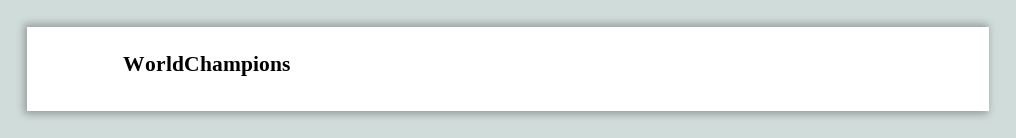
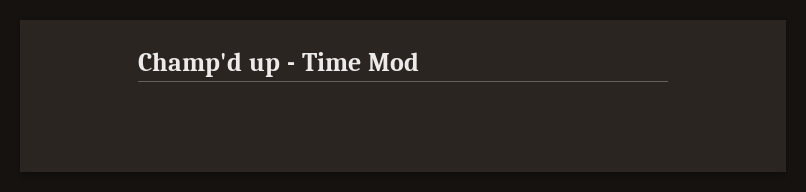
[123,56,290,76] WorldChampions -> [138,52,419,77] Champ'd up - Time Mod

